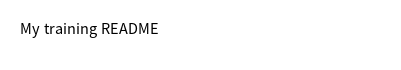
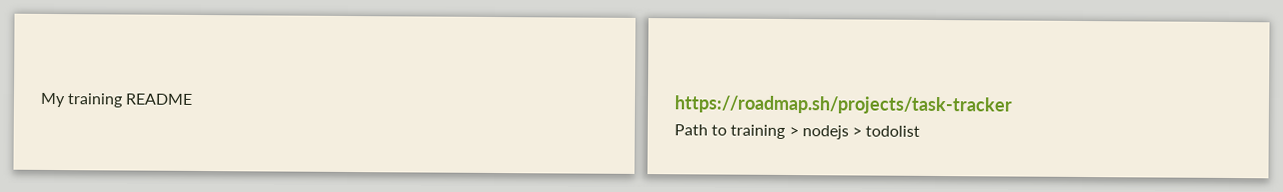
(159, 28) none -> [674,95,1012,115] [674,124,921,140] // https://roadmap.sh/projects/task-tracker // Path to training > nodejs > todolist

